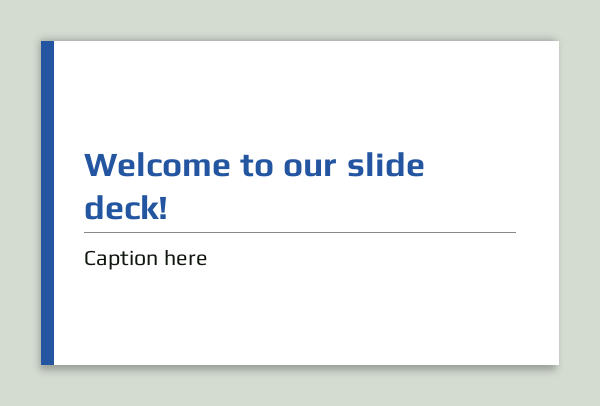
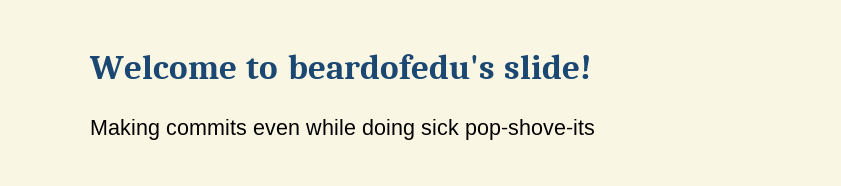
[283,152,425,177] [84,195,168,220] [84,249,208,270] our slide deck! // Caption here -> [287,54,592,79] [90,119,595,140] beardofedu's slide! // Making commits even while doing sick pop-shove-its

